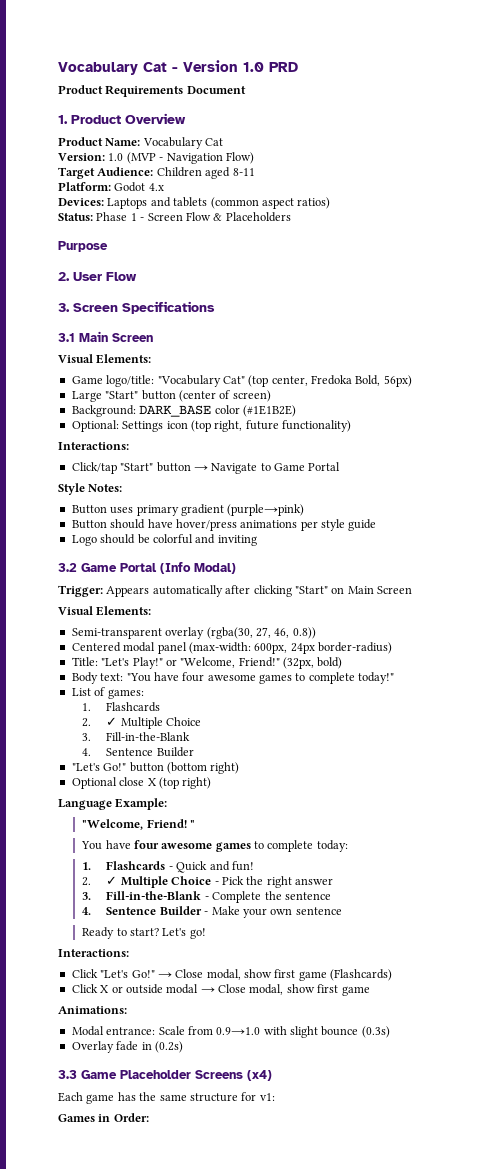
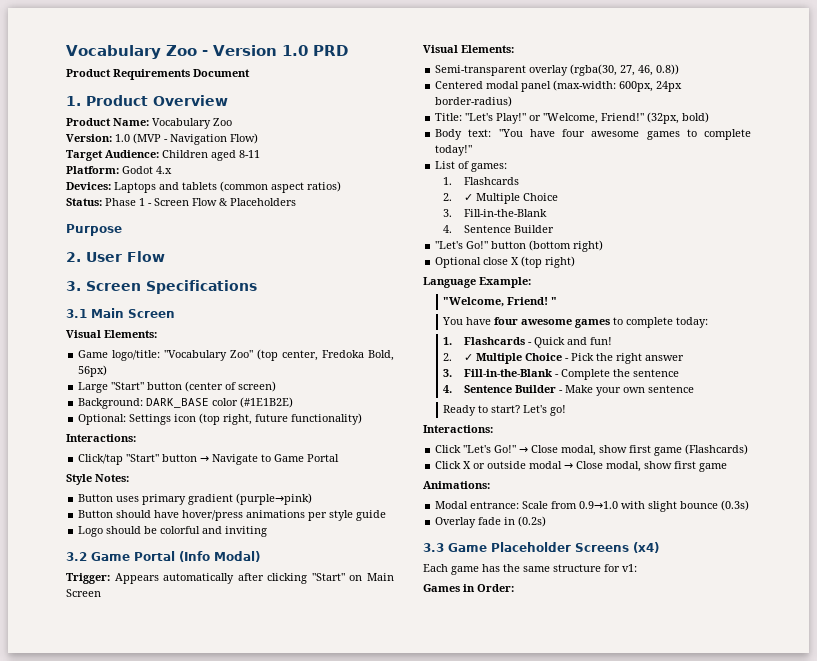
[58,62,167,75] Vocabulary Cat -> [66,45,197,59] Vocabulary Zoo
[205,138,224,146] Cat -> [213,118,232,126] Zoo
[222,376,245,384] Cat" -> [230,350,254,358] Zoo"

